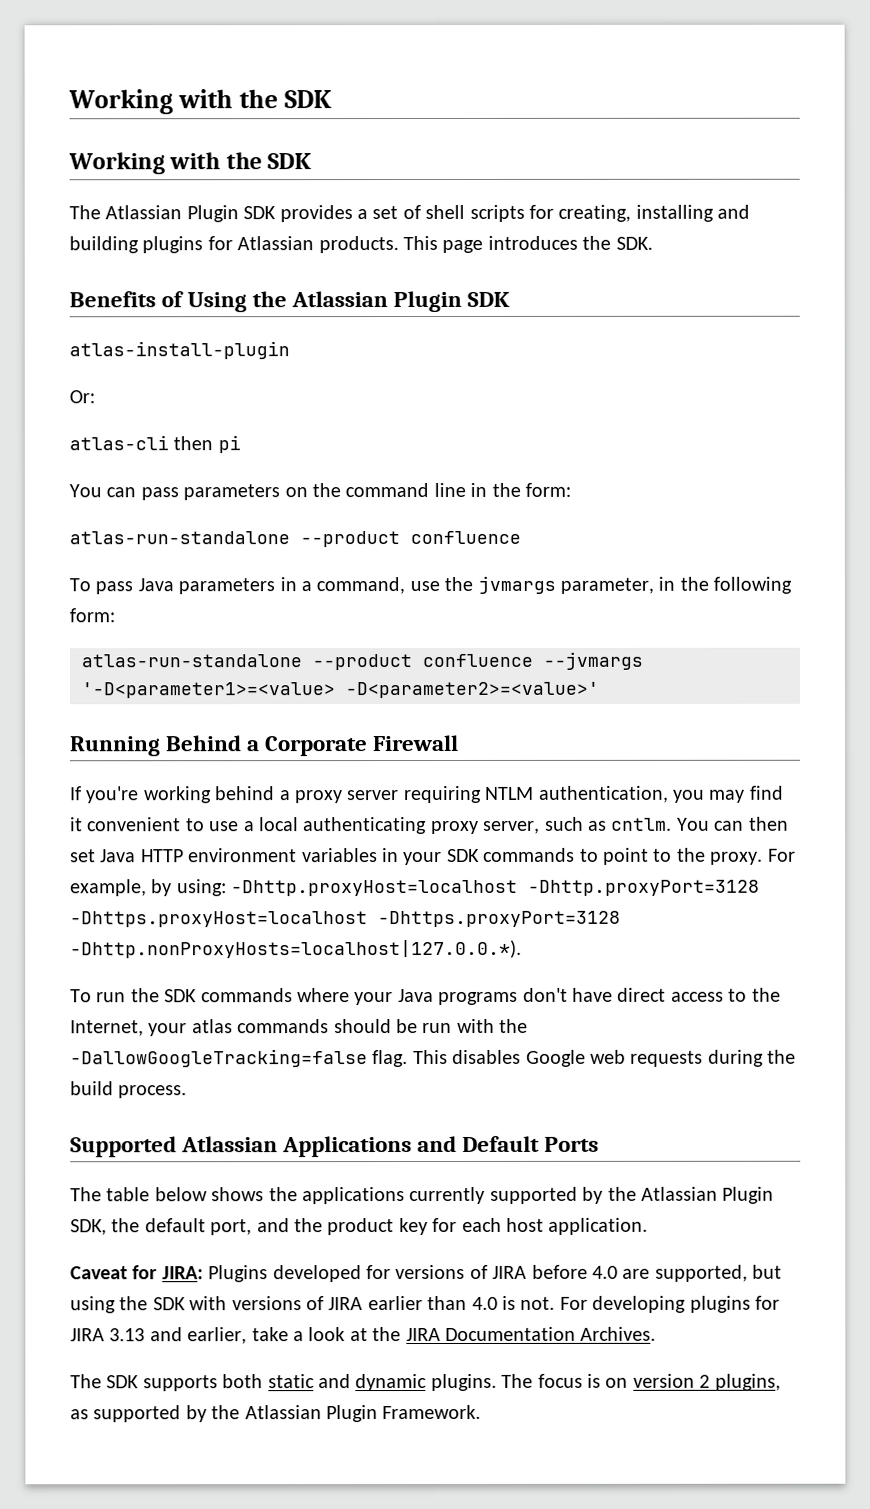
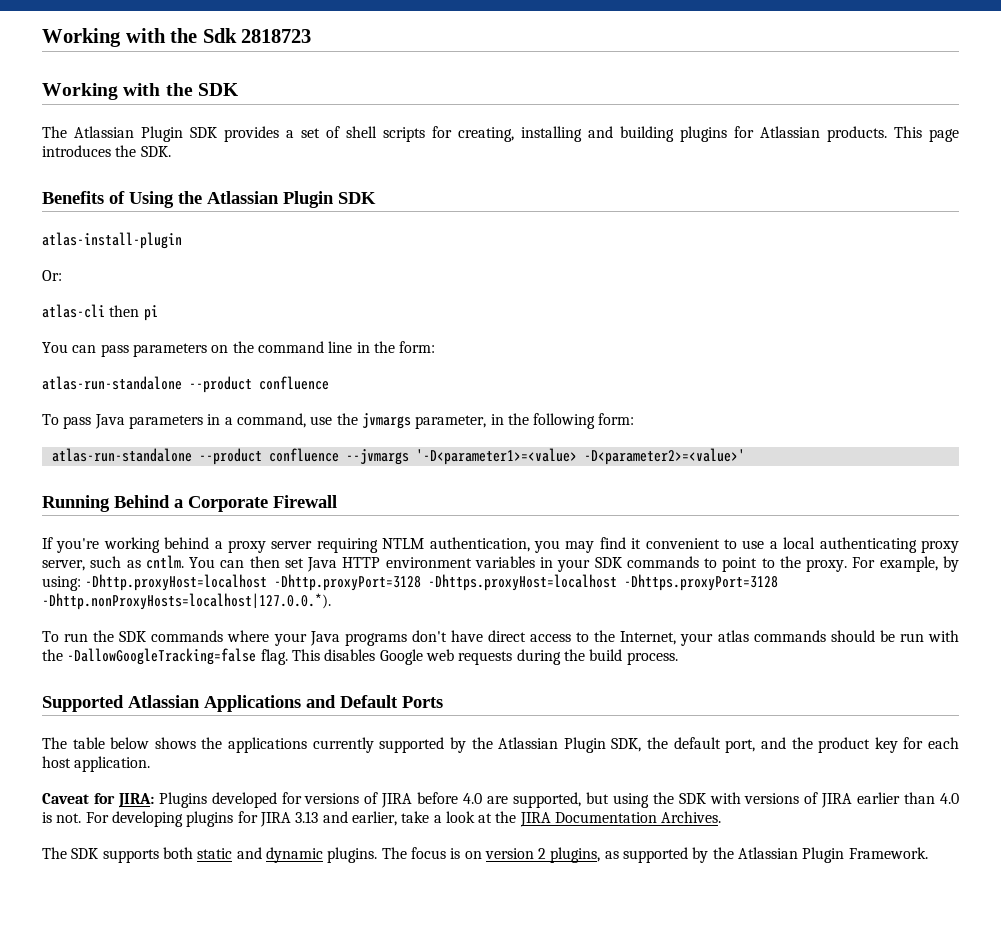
[68,89,333,115] Working with the SDK -> [42,28,312,47] Working with the Sdk 2818723

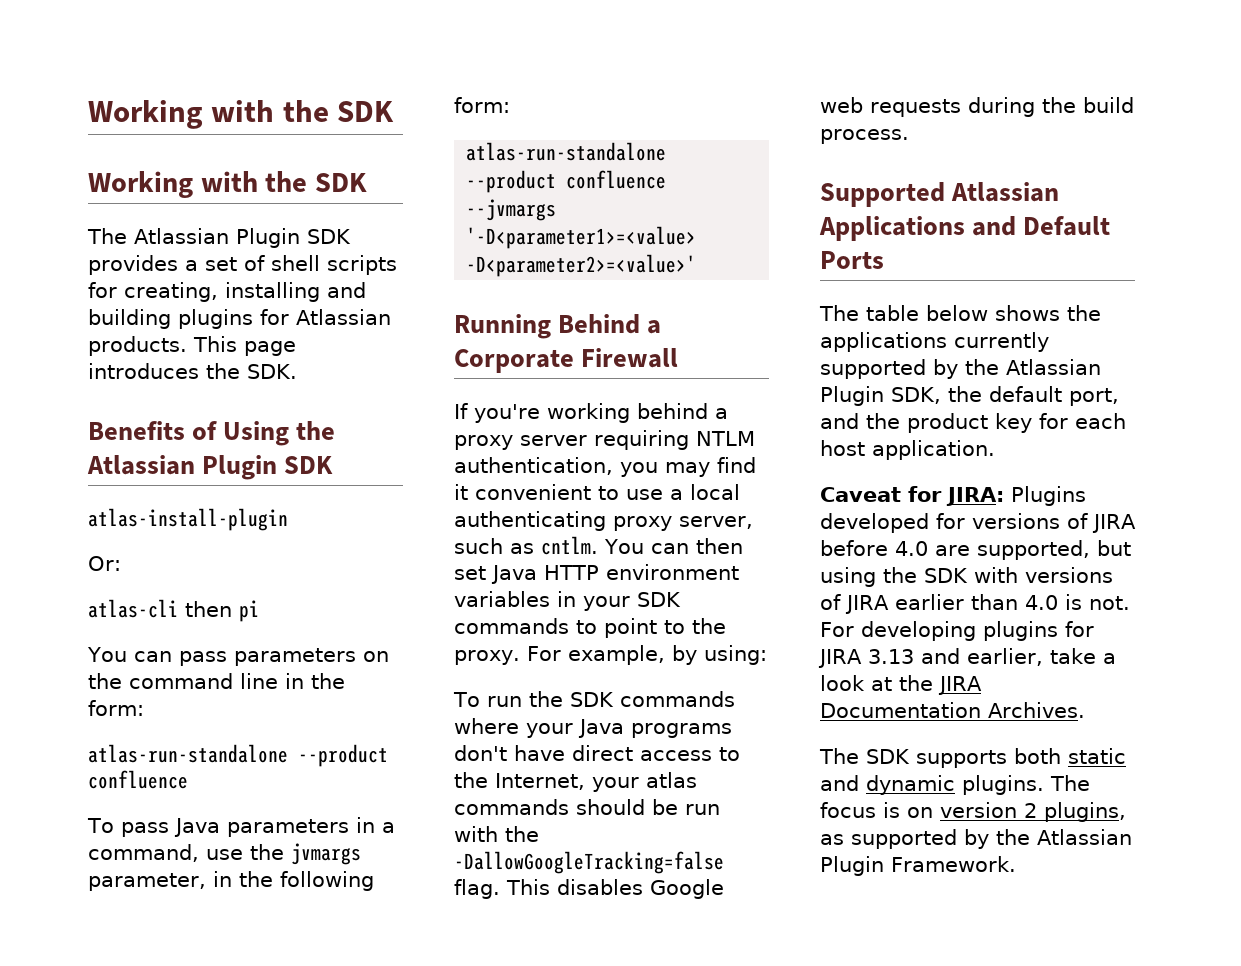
[42,28,312,47] Working with the Sdk 2818723 -> [88,100,395,129] Working with the SDK
[85,574,779,591] [42,593,331,610] -Dhttp.proxyHost=localhost -Dhttp.proxyPort=3128 -Dhttps.proxyHost=localhost -Dhttps.proxyPort=3128 -Dhttp.nonProxyHosts=localhost|127.0.0.*). -> (767, 655) none

